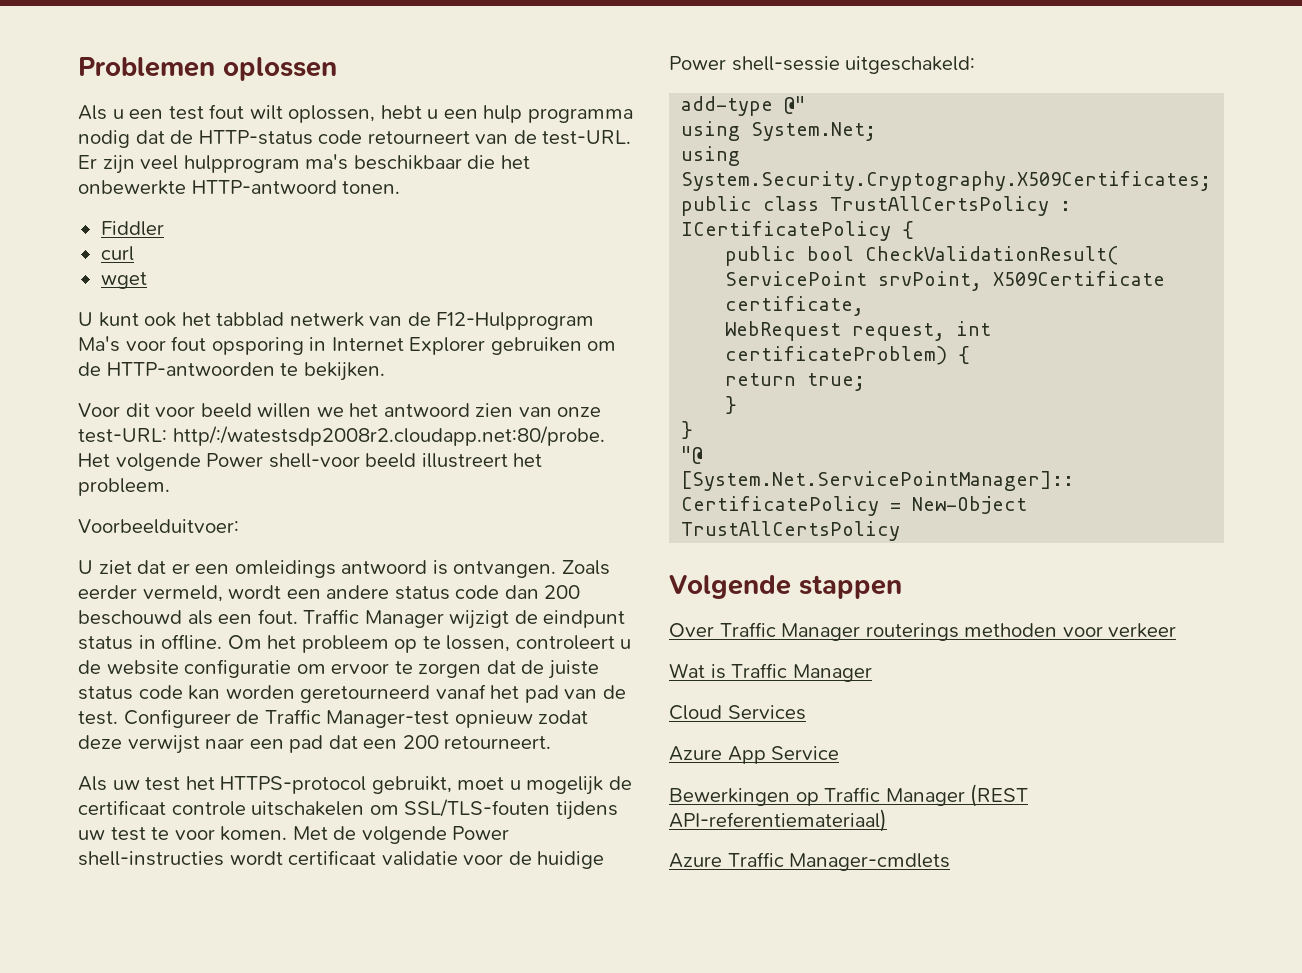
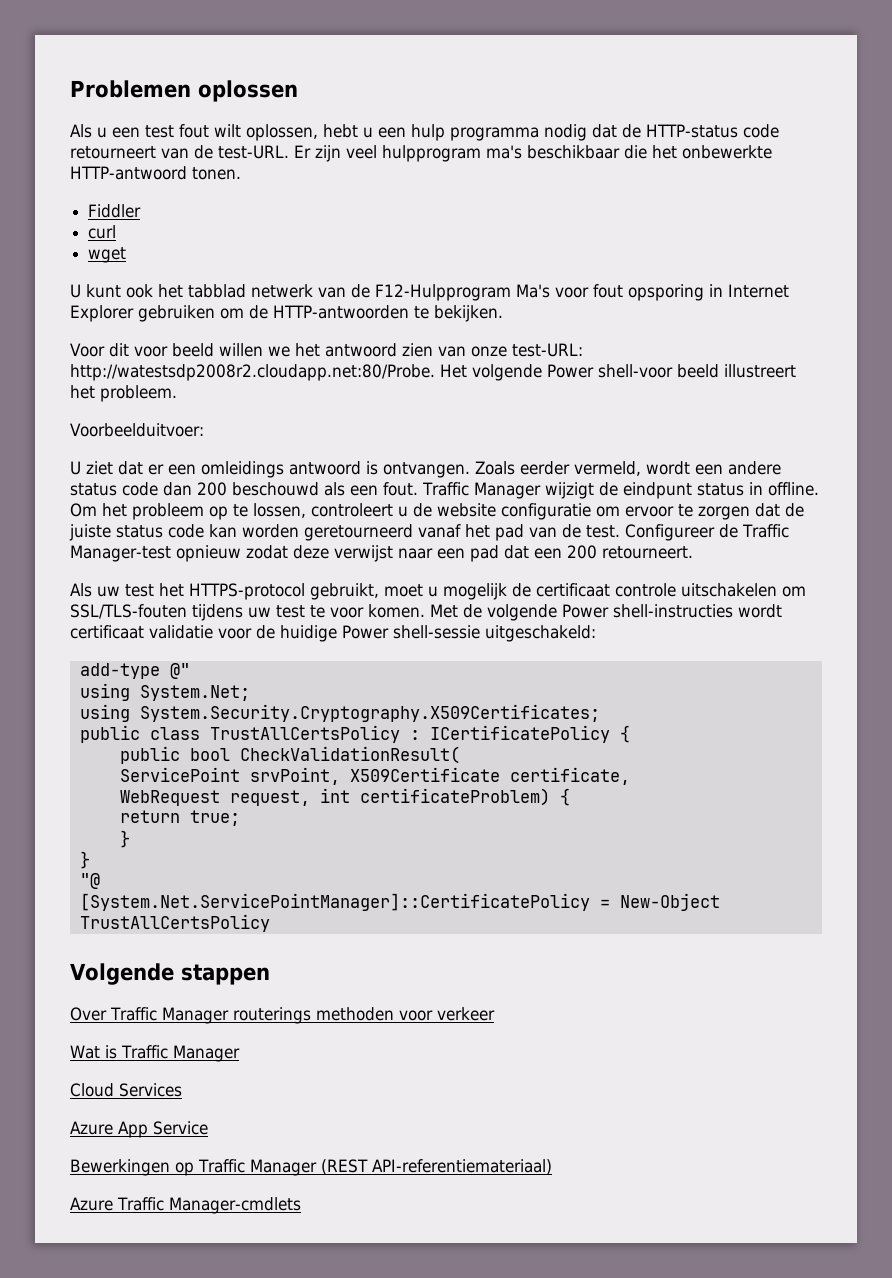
[172,426,605,446] http/:/watestsdp2008r2.cloudapp.net:80/probe. -> [70,364,435,381] http://watestsdp2008r2.cloudapp.net:80/Probe.

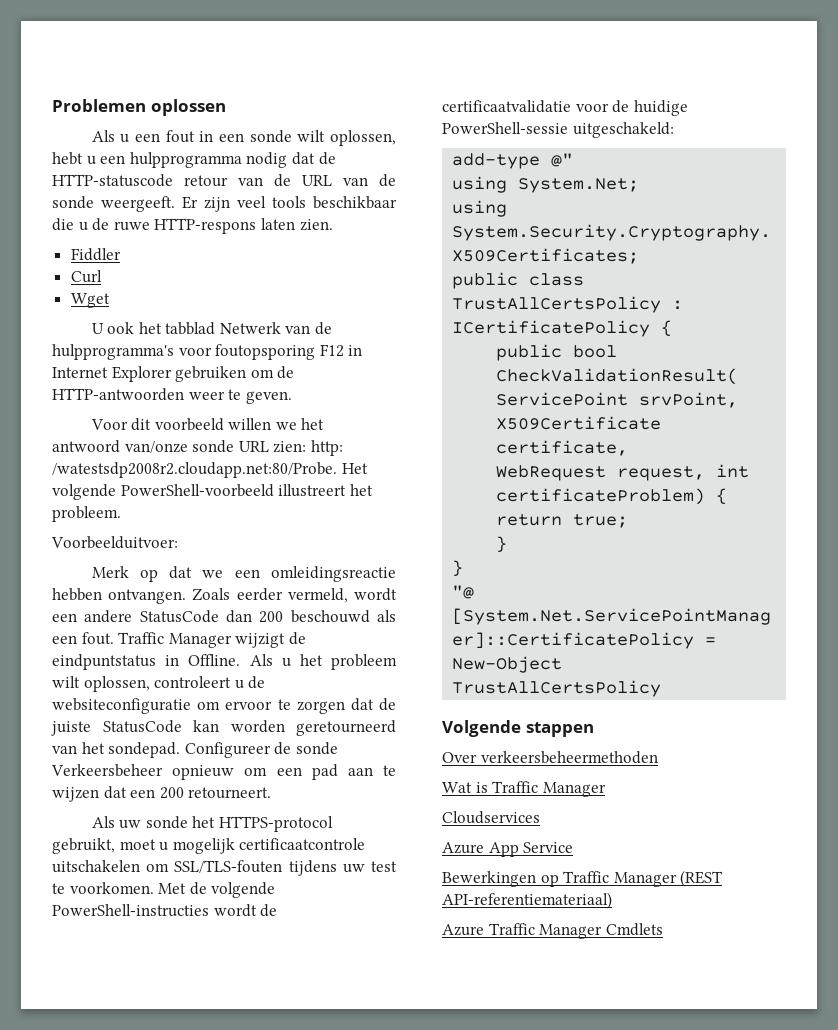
[145,124,209,138] test fout -> [165,130,292,143] fout in een sonde
[411,124,539,141] hulp programma -> [129,152,242,168] hulpprogramma
[646,124,779,138] [70,145,772,162] [70,166,241,180] HTTP-status code retourneert van de test-URL. Er zijn veel hulpprogram ma's beschikbaar die het onbewerkte HTTP-antwoord tonen. -> [52,174,396,187] [52,196,397,212] [52,218,333,234] HTTP-statuscode retour van de URL van de sonde weergeeft. Er zijn veel tools beschikbaar die u de ruwe HTTP-respons laten zien.
[88,225,117,239] [88,247,127,263] [70,284,121,298] curl // wget // U kunt -> [70,270,102,283] [70,293,110,308] [91,323,104,334] Curl // Wget // U
[251,284,704,301] netwerk van de F12-Hulpprogram Ma's voor fout opsporing -> [219,322,333,335] [52,344,344,360] Netwerk van de hulpprogramma's voor foutopsporing F12
[414,305,503,322] te bekijken. -> [188,389,292,404] weer te geven.
[133,343,214,357] voor beeld -> [154,418,224,431] voorbeeld
[401,343,583,357] [70,364,796,381] [70,385,177,402] [70,423,204,437] [70,461,378,478] zien van onze test-URL: http://watestsdp2008r2.cloudapp.net:80/Probe. Het volgende Power shell-voor beeld illustreert het probleem. // Voorbeelduitvoer: // U ziet dat er een omleidings antwoord is -> [124,440,343,456] [52,462,368,478] [52,484,373,500] [52,506,121,522] [51,536,178,549] [91,566,396,582] [52,588,102,601] van/onze sonde URL zien: http: /watestsdp2008r2.cloudapp.net:80/Probe. Het volgende PowerShell-voorbeeld illustreert het probleem. // Voorbeelduitvoer: // Merk op dat we een omleidingsreactie hebben
[70,482,158,496] status code -> [139,610,219,623] StatusCode
[622,482,819,499] [70,503,306,520] eindpunt status in offline. Om het probleem op te lossen, -> [52,654,397,670] [52,676,150,692] eindpuntstatus in Offline. Als u het probleem wilt oplossen,
[437,503,591,520] website configuratie -> [52,698,191,714] websiteconfiguratie
[116,524,204,538] status code -> [102,720,182,733] StatusCode
[418,524,789,541] [70,545,499,562] vanaf het pad van de test. Configureer de Traffic Manager-test opnieuw zodat deze verwijst naar een pad -> [52,742,338,758] [51,764,396,780] [52,787,99,802] van het sondepad. Configureer de sonde Verkeersbeheer opnieuw om een pad aan te wijzen
[125,584,154,597] test -> [145,816,188,829] sonde
[512,583,676,597] de certificaat controle -> [239,838,366,850] certificaatcontrole
[330,604,425,618] voor komen. -> [69,882,154,894] voorkomen.
[562,604,782,618] [70,625,213,639] Power shell-instructies wordt certificaat validatie -> [52,904,278,917] [442,100,571,113] PowerShell-instructies wordt de certificaatvalidatie
[342,625,480,639] Power shell-sessie -> [442,122,568,134] PowerShell-sessie
[110,1007,495,1024] Traffic Manager routerings methoden voor verkeer -> [480,751,658,764] verkeersbeheermethoden
[70,1083,182,1097] Cloud Services -> [442,811,540,824] Cloudservices
[168,1197,301,1214] Manager-cmdlets -> [539,923,663,939] Manager Cmdlets

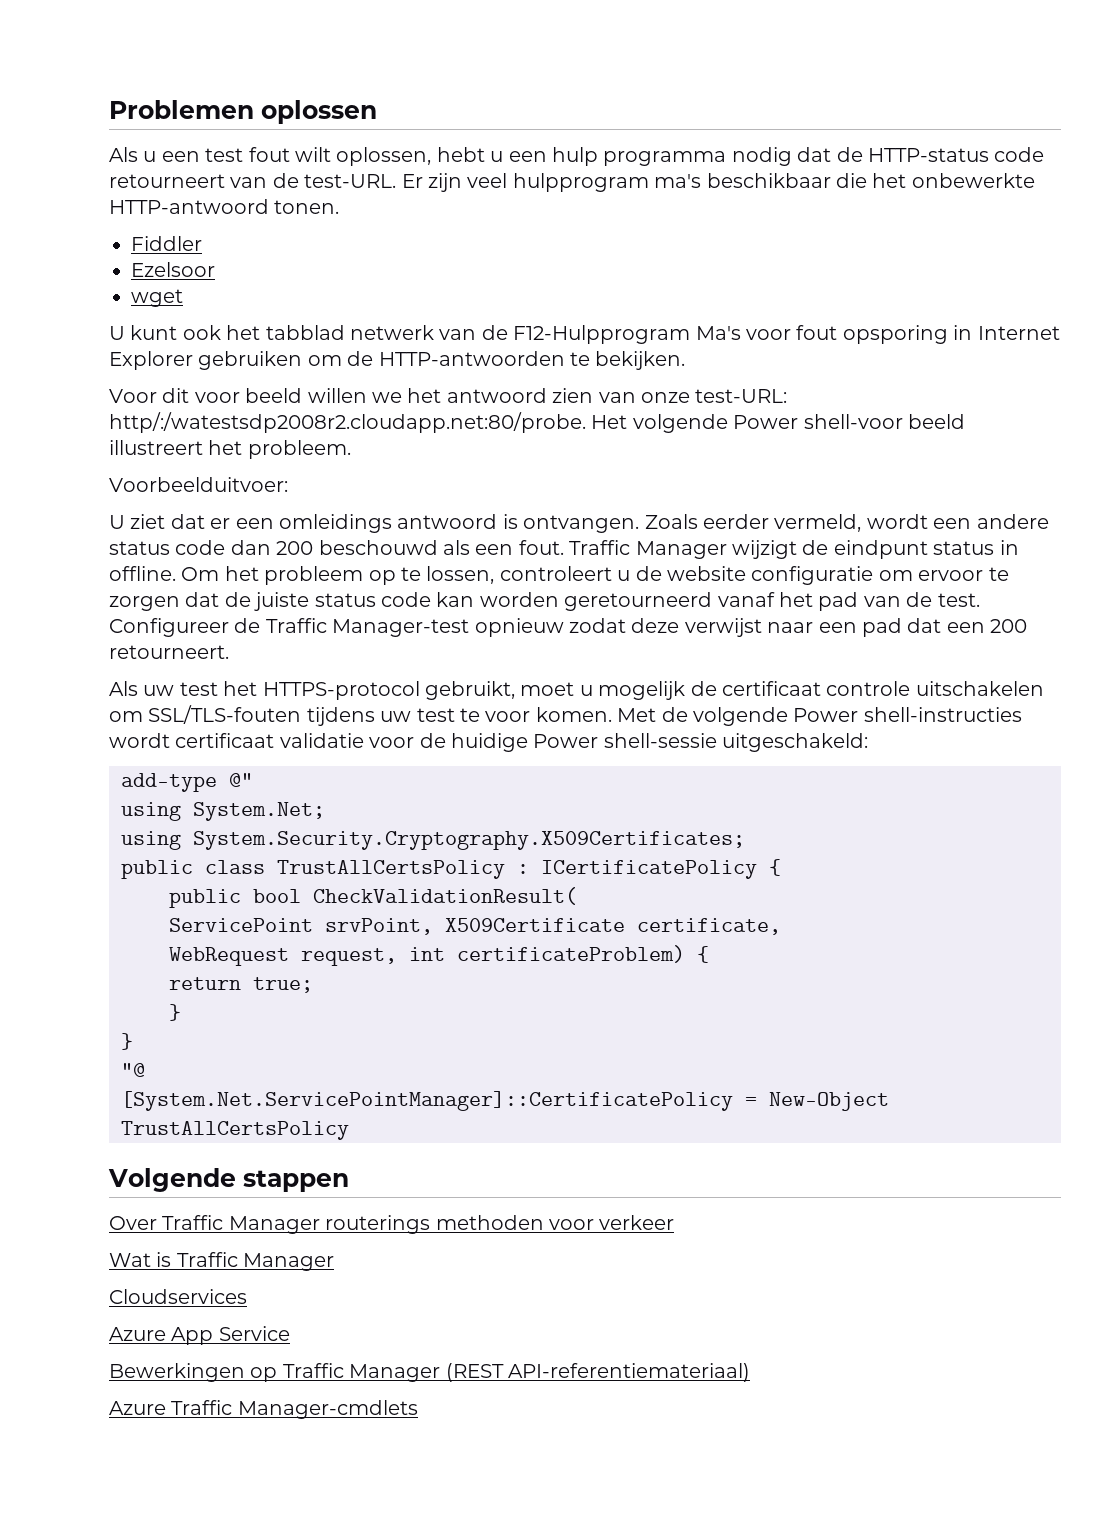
[165,130,292,143] fout in een sonde -> [205,147,290,162] test fout
[129,152,242,168] hulpprogramma -> [551,147,727,166] hulp programma
[52,174,396,187] [52,196,397,212] [52,218,333,234] HTTP-statuscode retour van de URL van de sonde weergeeft. Er zijn veel tools beschikbaar die u de ruwe HTTP-respons laten zien. -> [867,147,1045,162] [109,173,1035,192] [109,199,340,214] HTTP-status code retourneert van de test-URL. Er zijn veel hulpprogram ma's beschikbaar die het onbewerkte HTTP-antwoord tonen.
[70,270,102,283] [70,293,110,308] [91,323,104,334] Curl // Wget // U -> [131,262,215,277] [131,289,183,307] [109,325,178,340] Ezelsoor // wget // U kunt
[219,322,333,335] [52,344,344,360] Netwerk van de hulpprogramma's voor foutopsporing F12 -> [350,325,948,344] netwerk van de F12-Hulpprogram Ma's voor fout opsporing
[188,389,292,404] weer te geven. -> [570,351,686,370] te bekijken.
[154,418,224,431] voorbeeld -> [194,388,303,403] voor beeld
[124,440,343,456] [52,462,368,478] [52,484,373,500] [52,506,121,522] [51,536,178,549] [91,566,396,582] [52,588,102,601] van/onze sonde URL zien: http: /watestsdp2008r2.cloudapp.net:80/Probe. Het volgende PowerShell-voorbeeld illustreert het probleem. // Voorbeelduitvoer: // Merk op dat we een omleidingsreactie hebben -> [552,388,788,403] [109,412,965,433] [109,440,351,459] [109,477,288,492] [109,514,518,533] zien van onze test-URL: http/:/watestsdp2008r2.cloudapp.net:80/probe. Het volgende Power shell-voor beeld illustreert het probleem. // Voorbeelduitvoer: // U ziet dat er een omleidings antwoord is
[139,610,219,623] StatusCode -> [109,540,226,555] status code
[52,654,397,670] [52,676,150,692] eindpuntstatus in Offline. Als u het probleem wilt oplossen, -> [833,540,1019,559] [109,566,495,585] eindpunt status in offline. Om het probleem op te lossen,
[52,698,191,714] websiteconfiguratie -> [666,566,874,585] website configuratie
[102,720,182,733] StatusCode -> [314,592,431,607] status code
[52,742,338,758] [51,764,396,780] [52,787,99,802] van het sondepad. Configureer de sonde Verkeersbeheer opnieuw om een pad aan te wijzen -> [717,592,980,611] [109,618,902,637] vanaf het pad van de test. Configureer de Traffic Manager-test opnieuw zodat deze verwijst naar een pad
[145,816,188,829] sonde -> [179,682,218,696] test
[239,838,366,850] certificaatcontrole -> [690,681,911,696] de certificaat controle
[69,882,154,894] voorkomen. -> [485,707,612,722] voor komen.
[52,904,278,917] [442,100,571,113] PowerShell-instructies wordt de certificaatvalidatie -> [793,707,1022,722] [109,733,364,748] Power shell-instructies wordt certificaat validatie
[442,122,568,134] PowerShell-sessie -> [533,733,717,748] Power shell-sessie
[480,751,658,764] verkeersbeheermethoden -> [162,1215,675,1234] Traffic Manager routerings methoden voor verkeer
[539,923,663,939] Manager Cmdlets -> [237,1400,418,1419] Manager-cmdlets

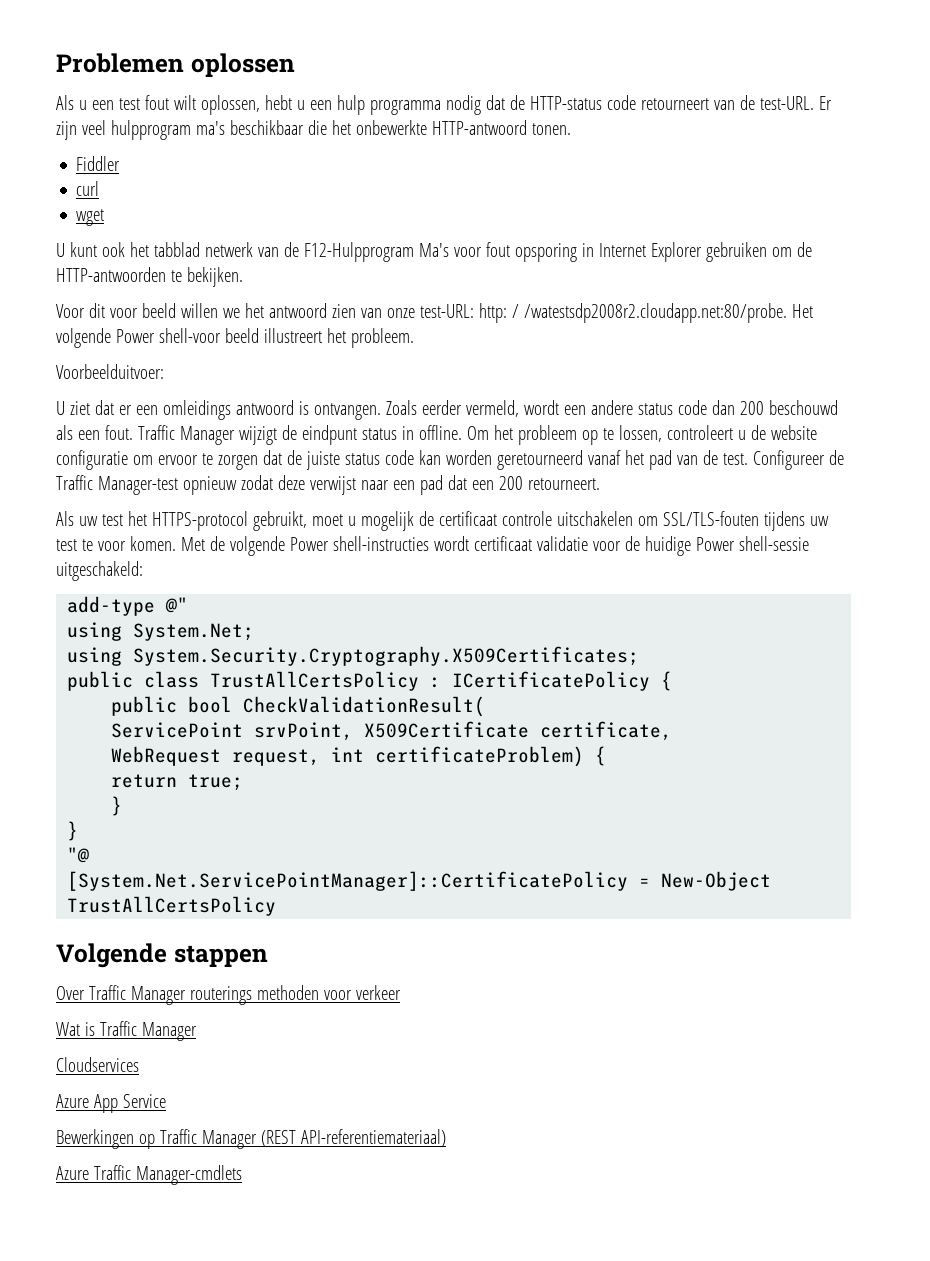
[131,262,215,277] Ezelsoor -> [76,181,100,196] curl
[109,412,586,433] http/:/watestsdp2008r2.cloudapp.net:80/probe. -> [478,303,787,323] http: / /watestsdp2008r2.cloudapp.net:80/probe.

